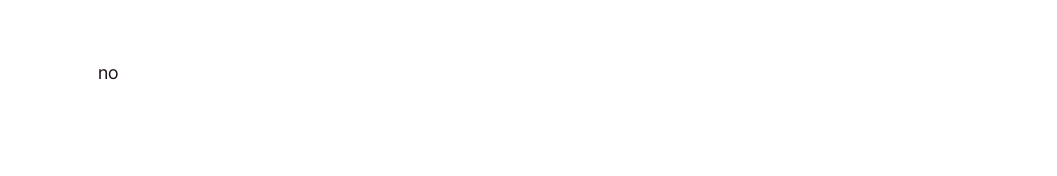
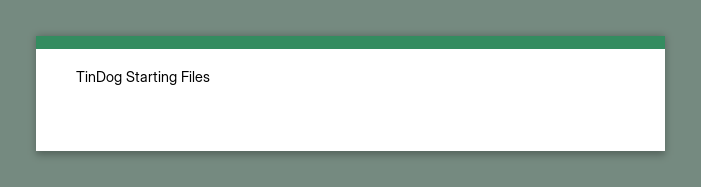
[98,69,119,80] no -> [76,71,210,85] TinDog Starting Files

